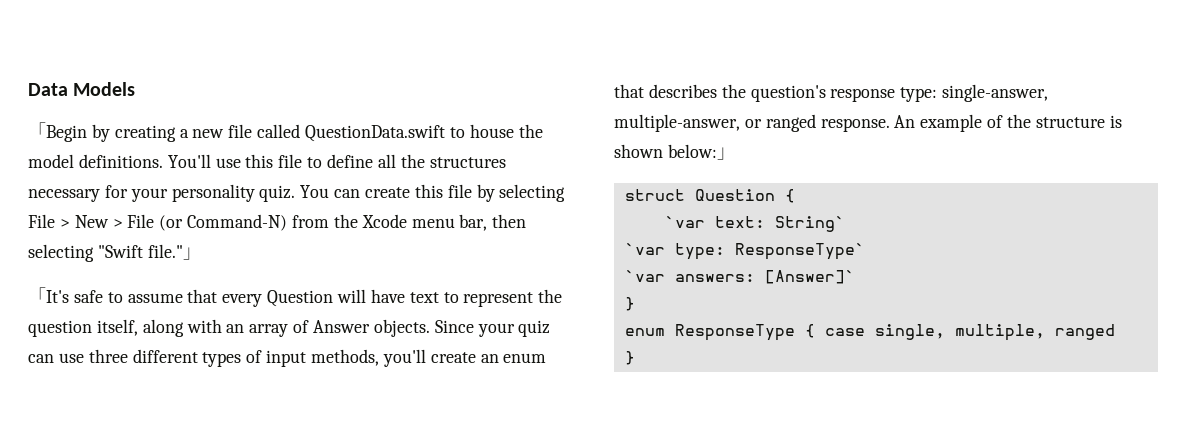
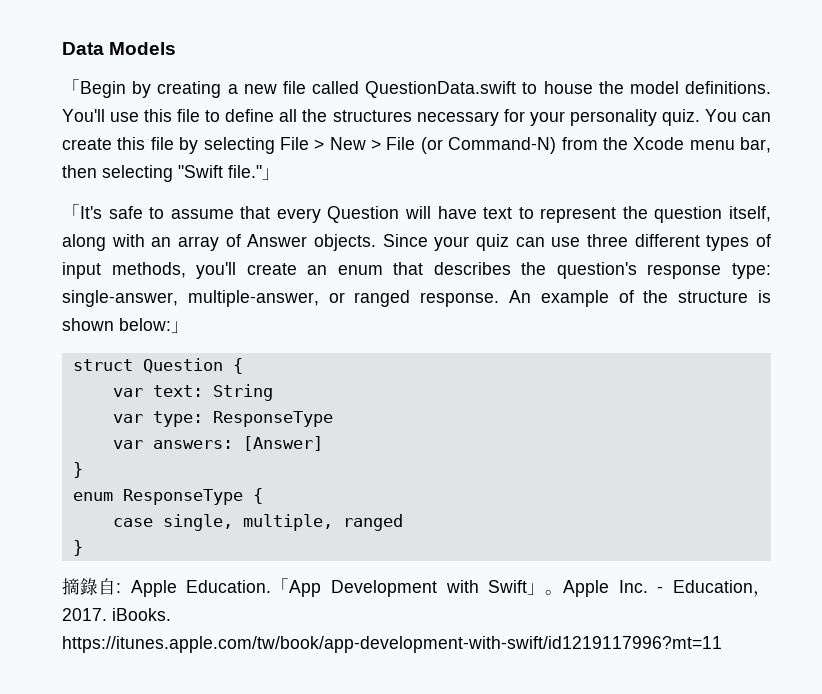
[664,216,845,232] [624,243,865,260] [624,270,855,284] `var text: String` // `var type: ResponseType` // `var answers: [Answer]` -> [112,384,273,401] [112,411,333,427] [112,436,323,451] var text: String // var type: ResponseType // var answers: [Answer]
(815, 331) none -> (263, 496) //
(635, 358) none -> [62,578,771,597] [62,608,171,621] [62,636,722,653] // 摘錄自: Apple Education.「App Development with Swift」。Apple Inc. - Education，2017. iBooks. https://itunes.apple.com/tw/book/app-development-with-swift/id1219117996?mt=11

